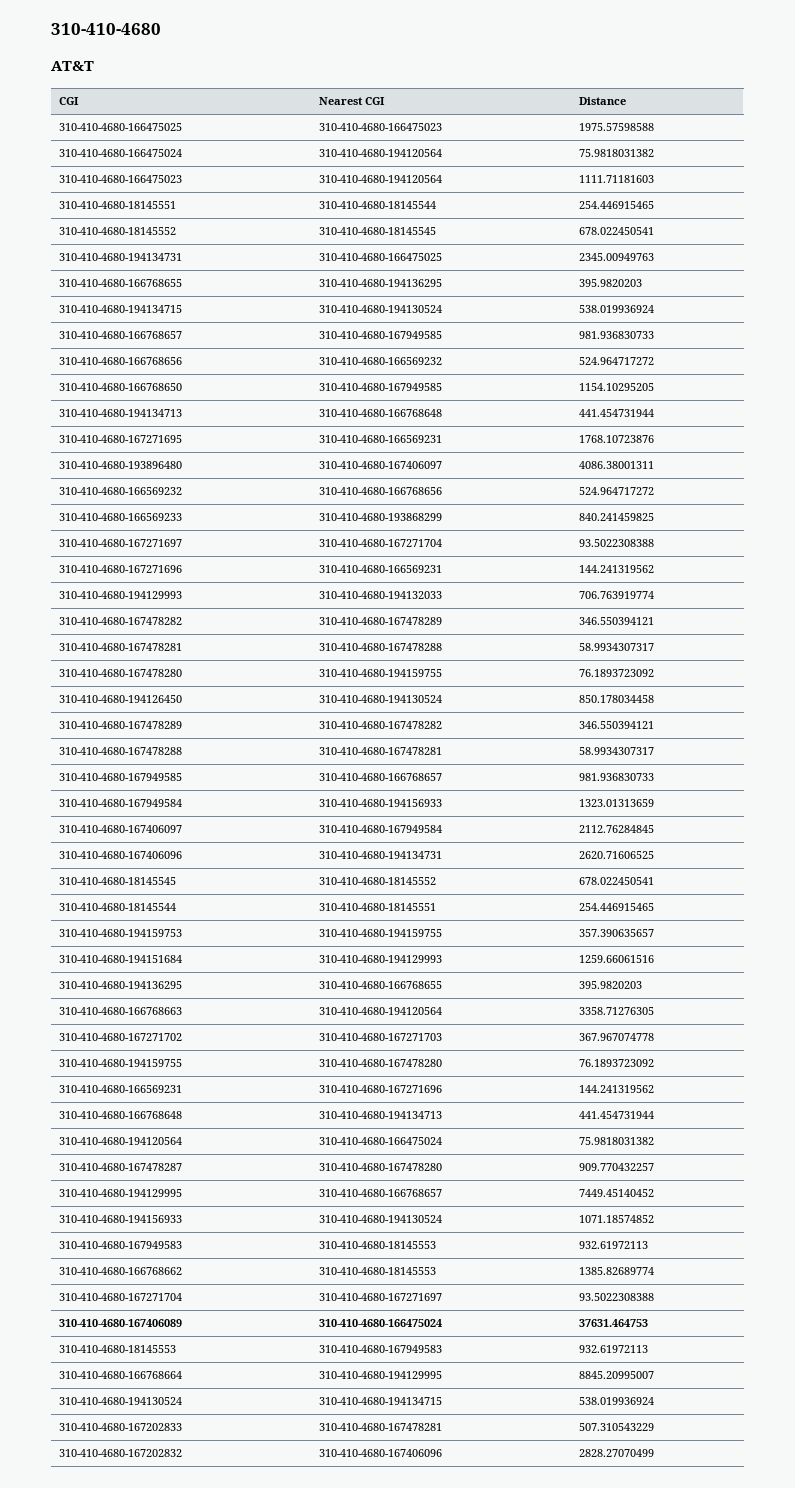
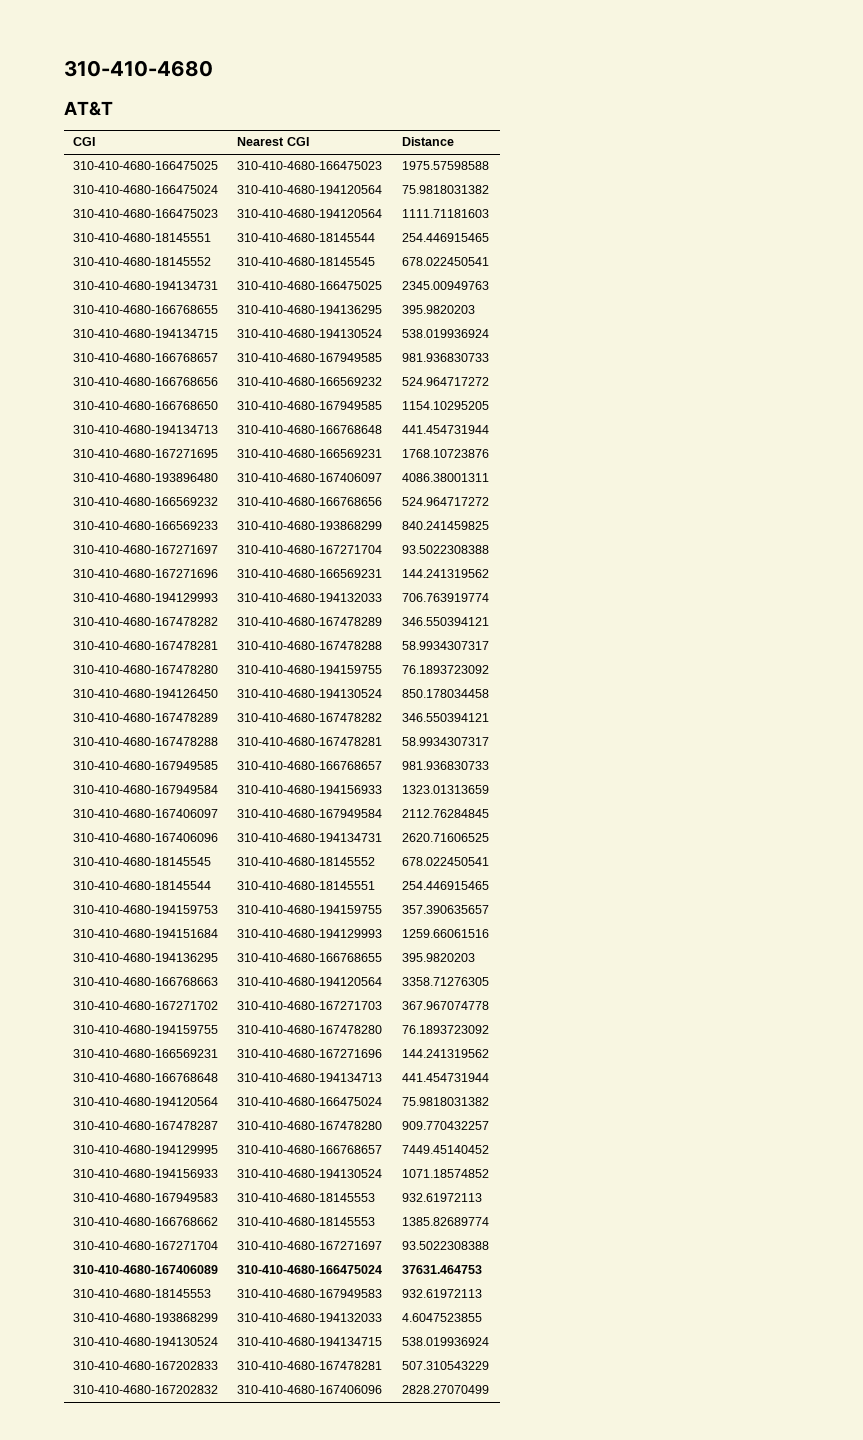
[58,1371,182,1379] [318,1371,442,1379] [578,1371,654,1379] 310-410-4680-166768664 | 310-410-4680-194129995 | 8845.20995007 -> [73,1313,219,1322] [237,1313,383,1322] [402,1313,483,1322] 310-410-4680-193868299 | 310-410-4680-194132033 | 4.6047523855

